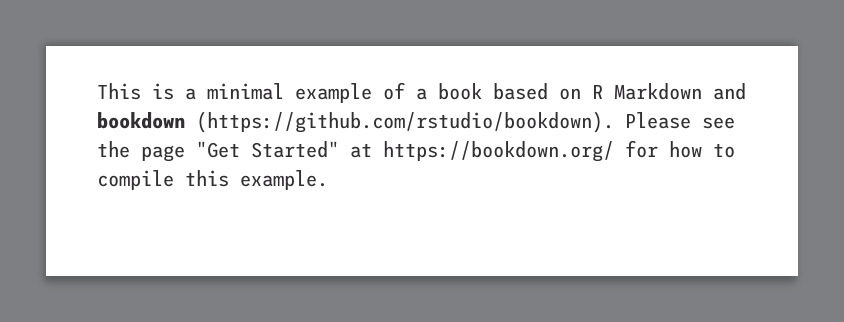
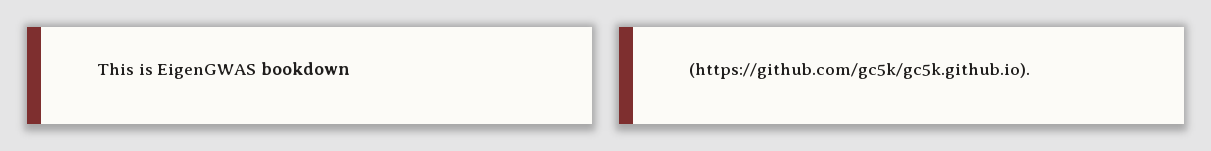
[185,82,746,103] [97,111,735,133] [97,140,735,162] [97,170,328,190] a minimal example of a book based on R Markdown and bookdown (https://github.com/rstudio/bookdown). Please see the page "Get Started" at https://bookdown.org/ for how to compile this example. -> [157,62,1030,79] EigenGWAS bookdown (https://github.com/gc5k/gc5k.github.io).

